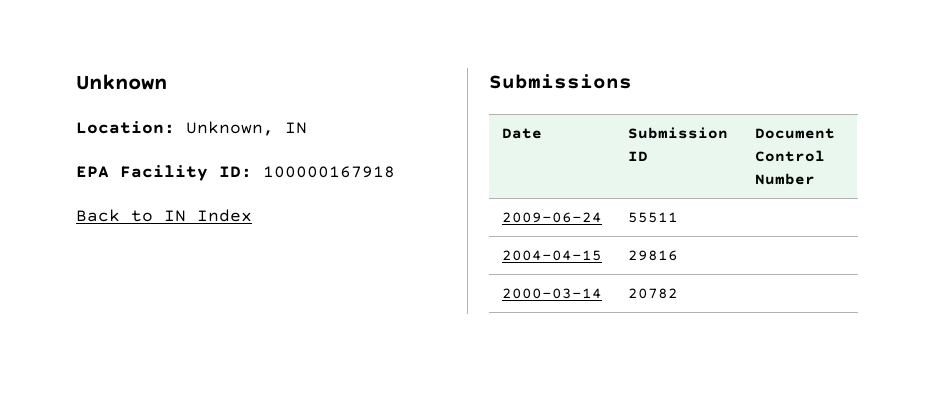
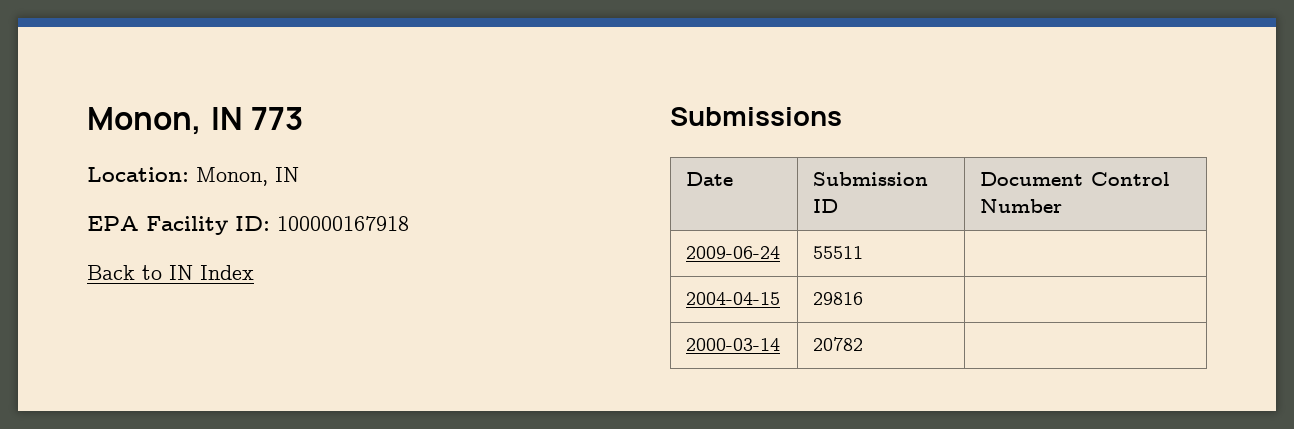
[76,74,167,90] Unknown -> [87,107,304,135] Monon, IN 773
[186,121,274,136] Unknown, -> [196,167,268,186] Monon,

